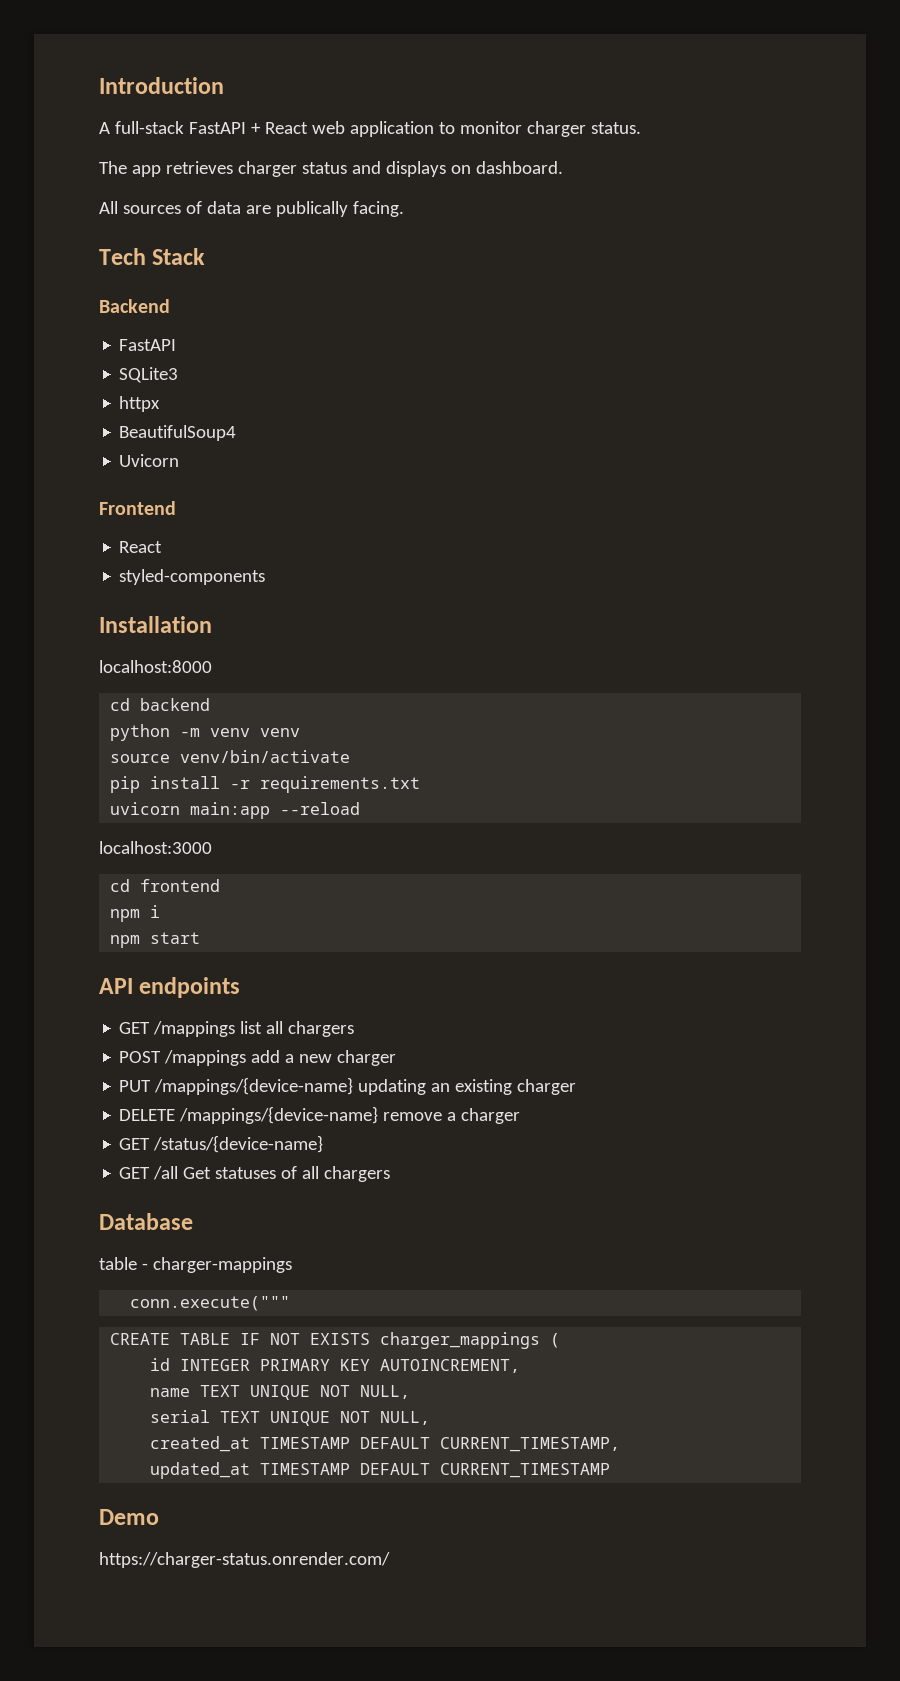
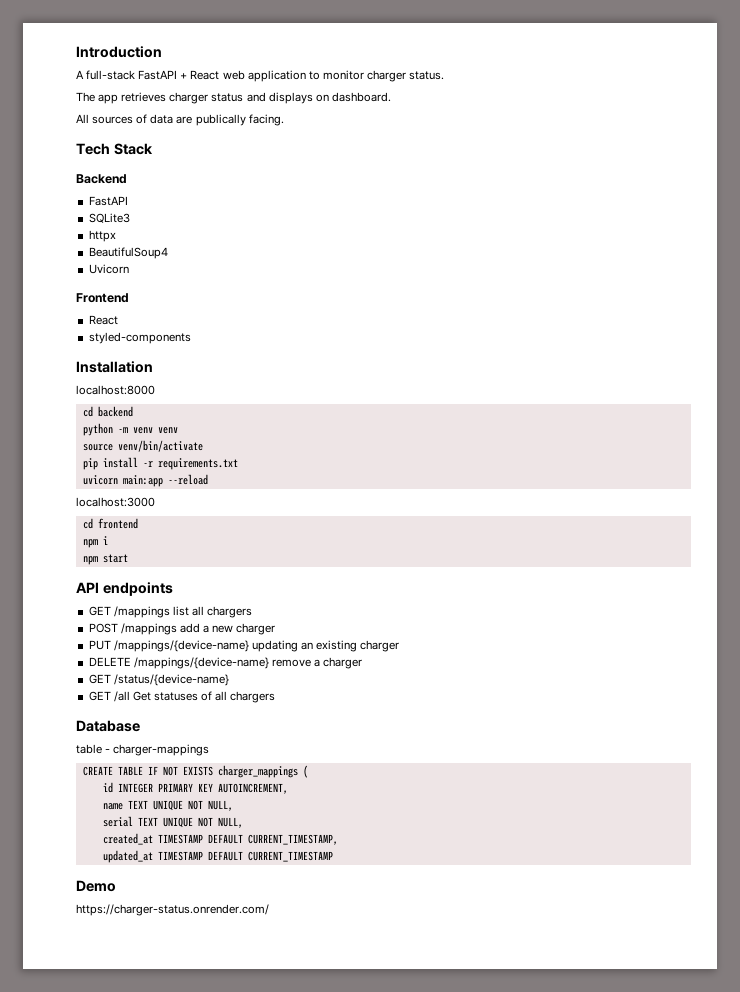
[130,1296,291,1311] // conn.execute(""" -> (210, 750) none

